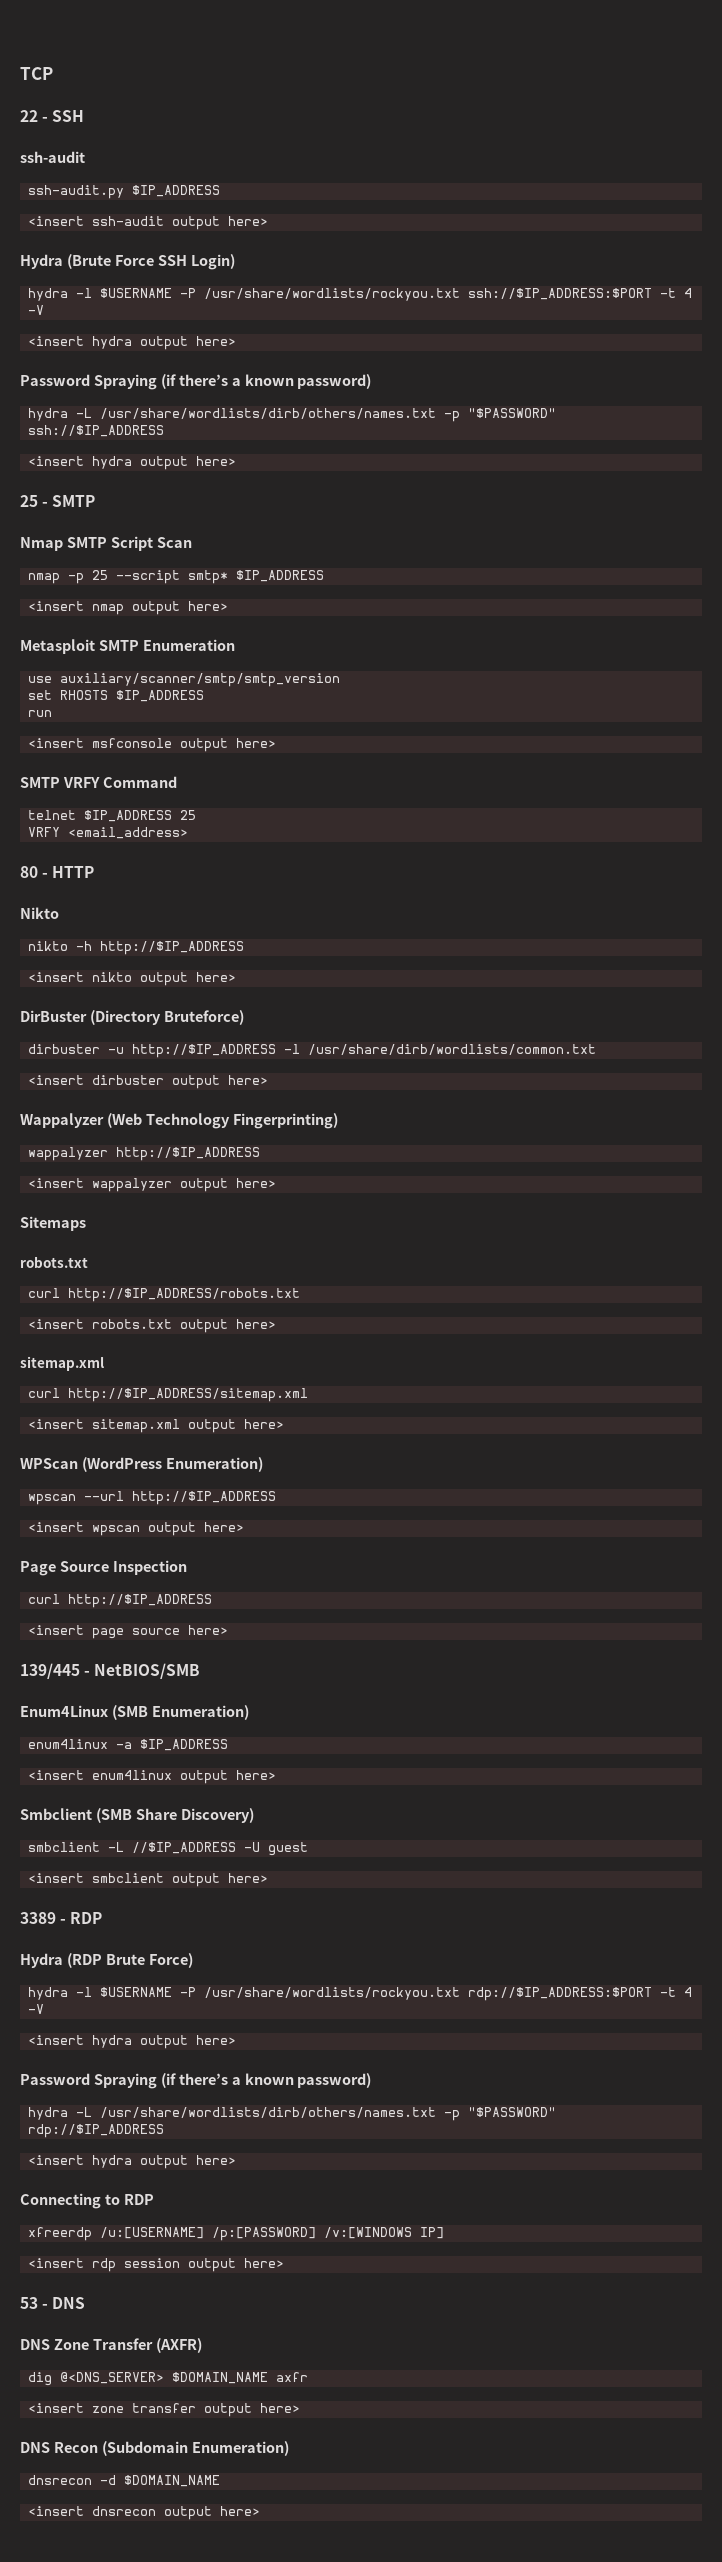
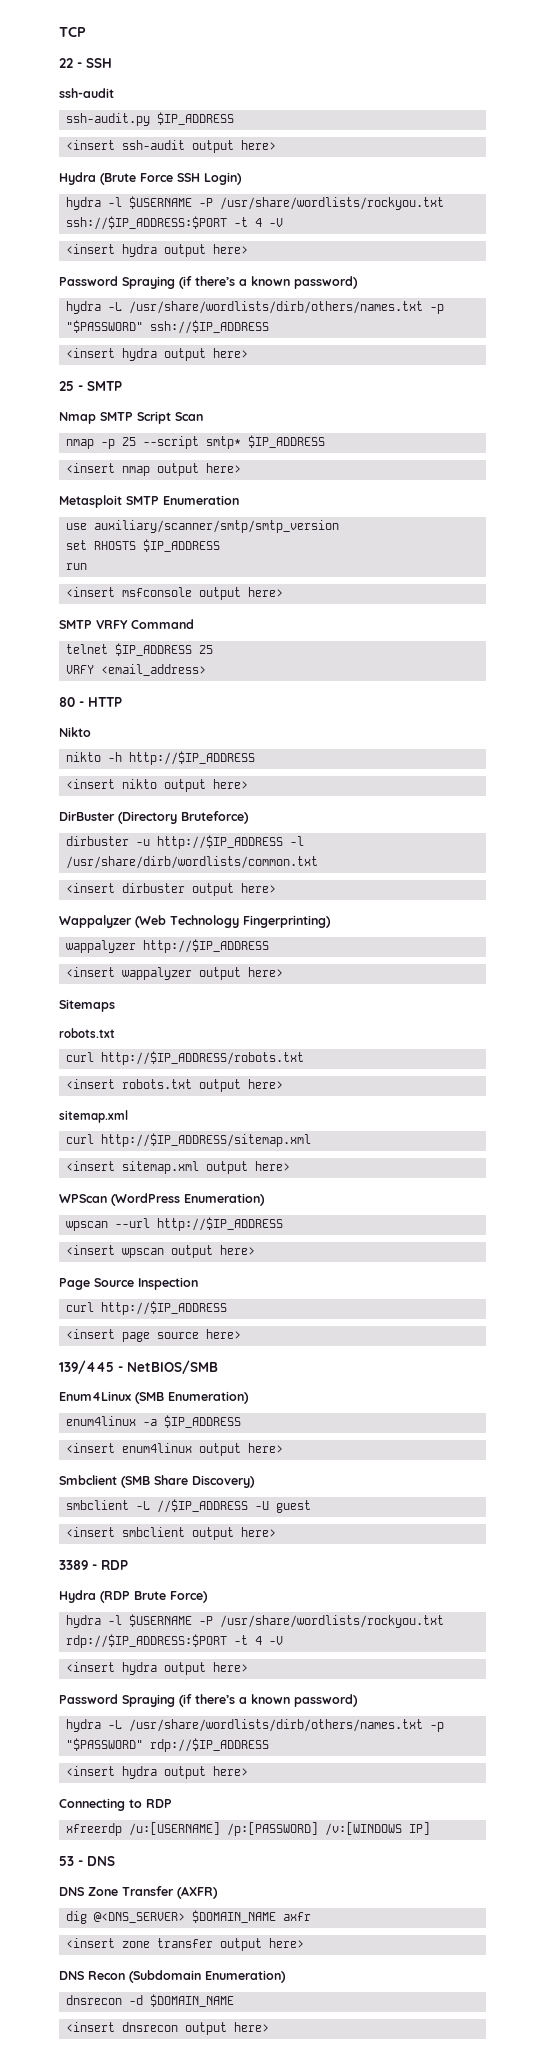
[28,2258,285,2272] // <insert rdp session output here> -> (430, 1828) none

